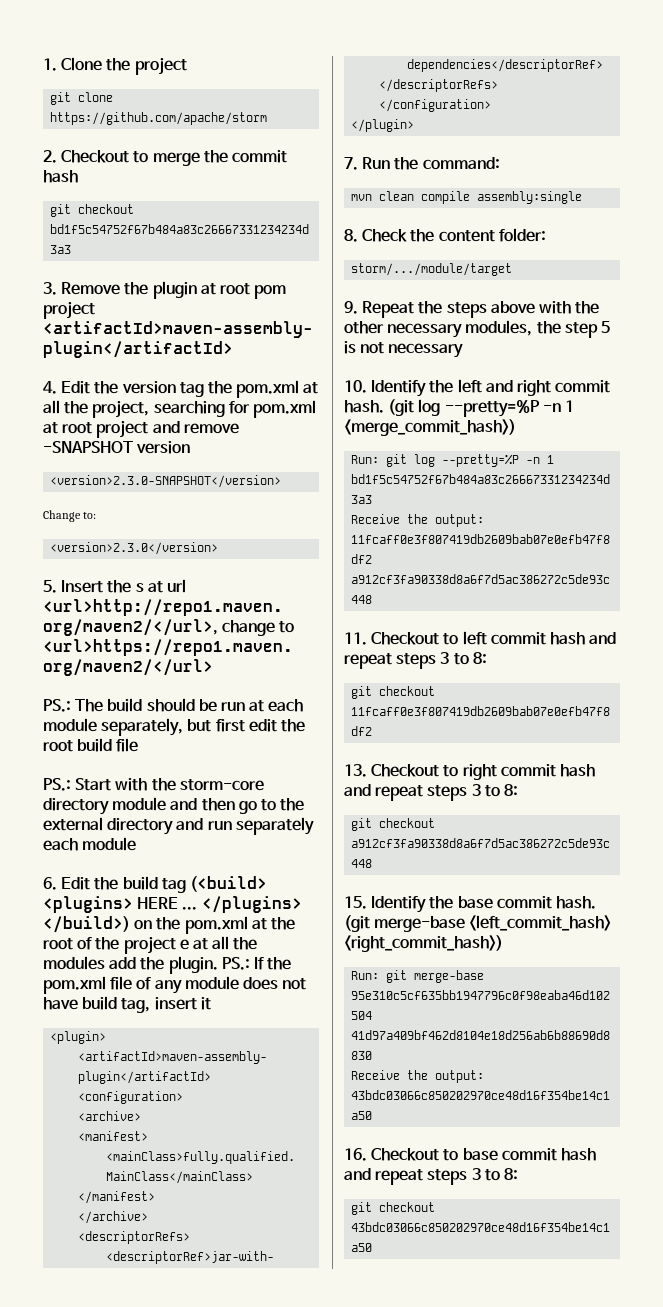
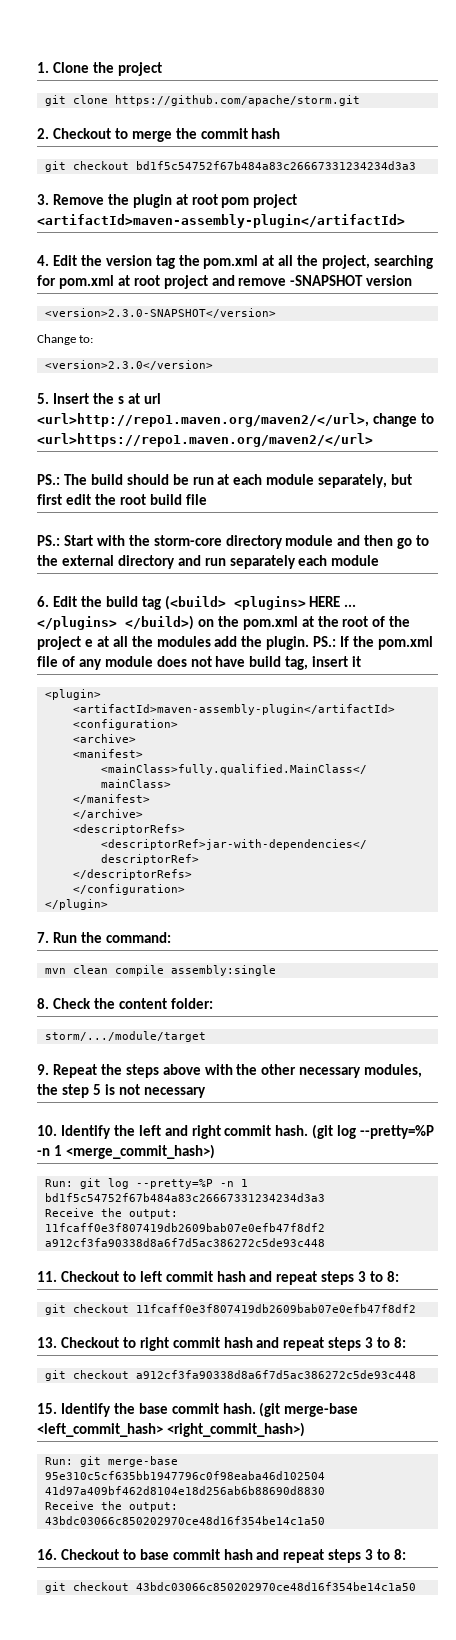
[50,112,268,125] https://github.com/apache/storm -> [114,95,360,106] https://github.com/apache/storm.git

